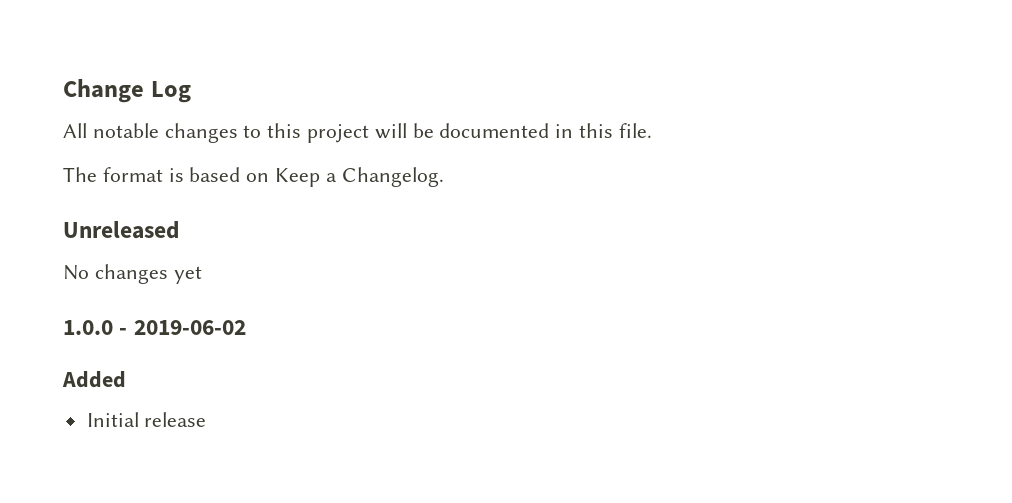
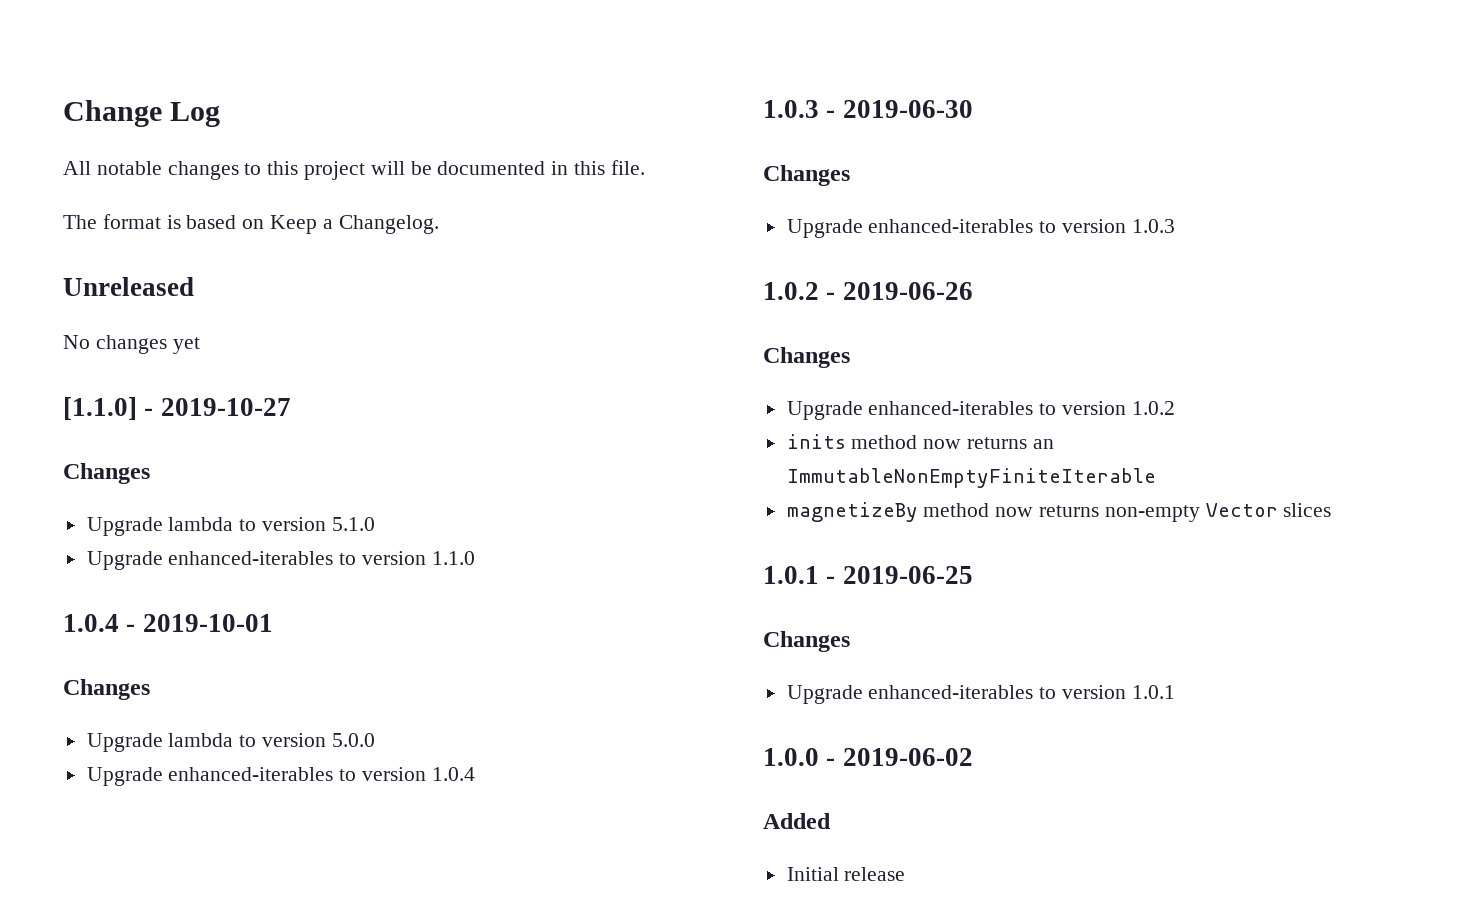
(202, 275) none -> [63,397,291,420] [63,463,150,484] [86,517,375,536] [86,551,475,570] [63,614,273,632] [63,679,150,700] [86,733,375,752] [86,767,475,786] [763,100,973,118] [763,165,850,186] [786,219,1175,238] [763,282,973,300] [763,347,850,368] [786,401,1175,420] [786,434,1054,449] [786,468,1156,488] [786,502,1332,522] [763,566,973,584] [763,631,850,652] [786,685,1175,704] // [1.1.0] - 2019-10-27 // Changes // Upgrade lambda to version 5.1.0 // Upgrade enhanced-iterables to version 1.1.0 // 1.0.4 - 2019-10-01 // Changes // Upgrade lambda to version 5.0.0 // Upgrade enhanced-iterables to version 1.0.4 // 1.0.3 - 2019-06-30 // Changes // Upgrade enhanced-iterables to version 1.0.3 // 1.0.2 - 2019-06-26 // Changes // Upgrade enhanced-iterables to version 1.0.2 // inits method now returns an ImmutableNonEmptyFiniteIterable // magnetizeBy method now returns non-empty Vector slices // 1.0.1 - 2019-06-25 // Changes // Upgrade enhanced-iterables to version 1.0.1

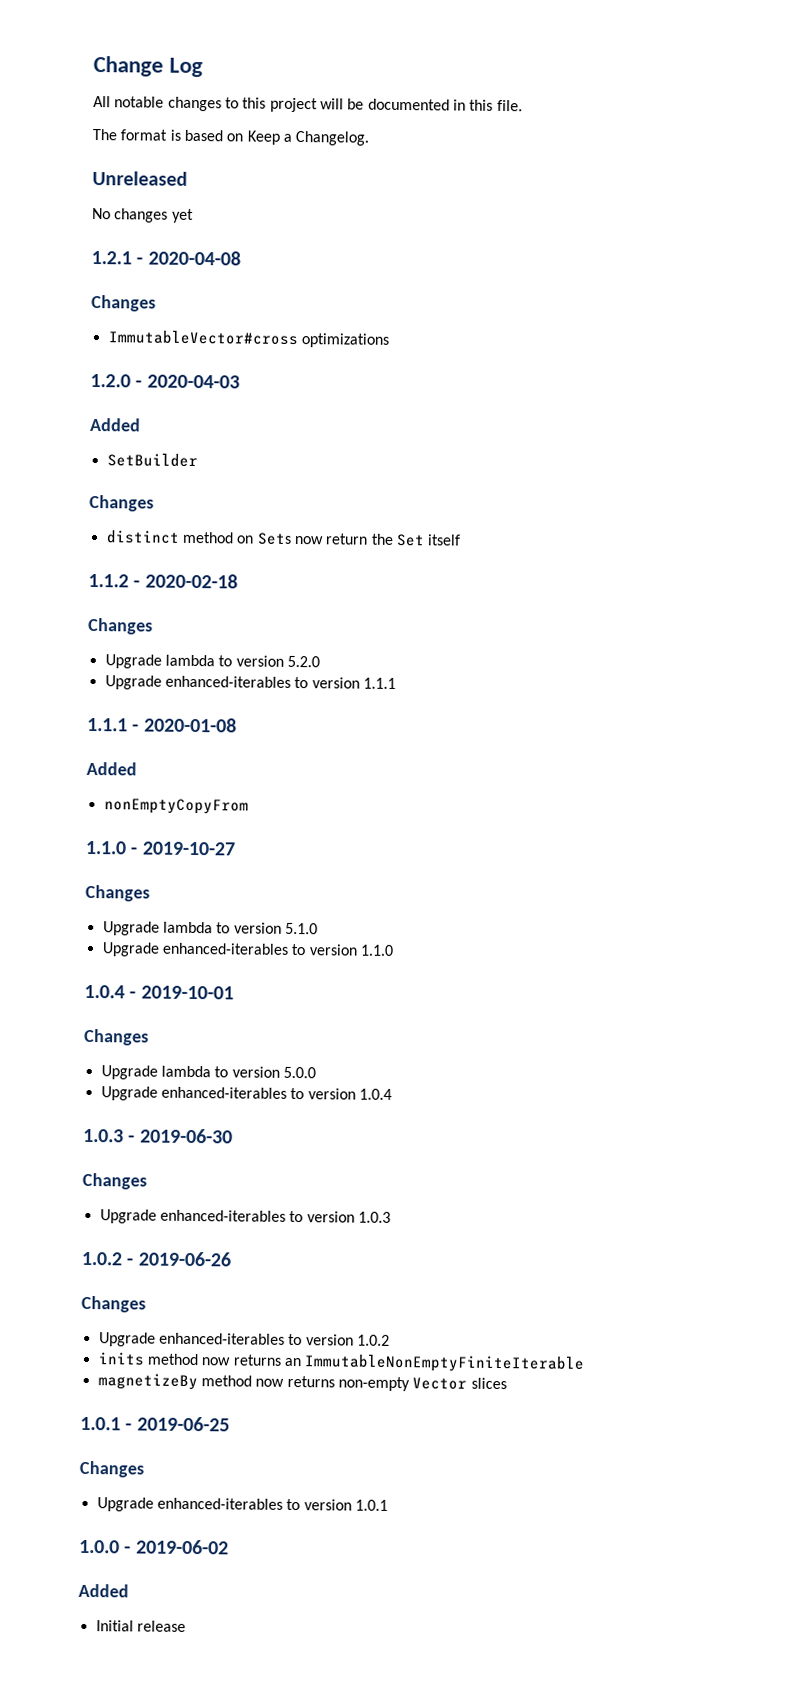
[63,397,137,420] [1.1.0] -> [91,250,241,266] [91,294,156,312] [107,330,389,348] [90,373,240,389] [90,417,141,432] [106,453,198,468] [89,494,154,512] [105,530,462,547] [88,573,238,589] [88,617,153,635] [104,654,320,669] [104,675,396,690] [87,717,237,733] [86,761,137,776] [103,798,249,815] [85,840,127,855] 1.2.1 - 2020-04-08 // Changes // ImmutableVector#cross optimizations // 1.2.0 - 2020-04-03 // Added // SetBuilder // Changes // distinct method on Sets now return the Set itself // 1.1.2 - 2020-02-18 // Changes // Upgrade lambda to version 5.2.0 // Upgrade enhanced-iterables to version 1.1.1 // 1.1.1 - 2020-01-08 // Added // nonEmptyCopyFrom // 1.1.0

